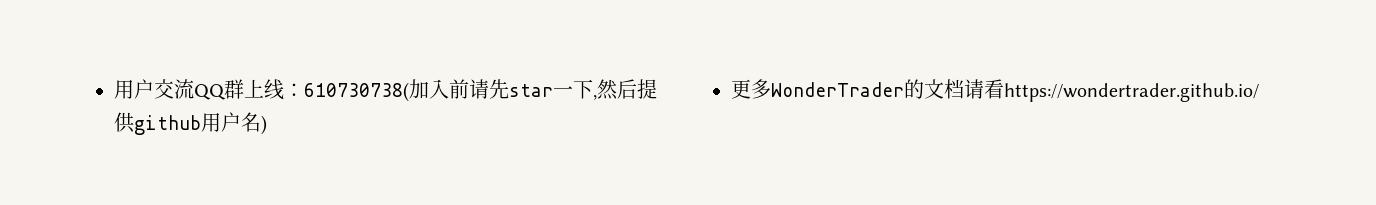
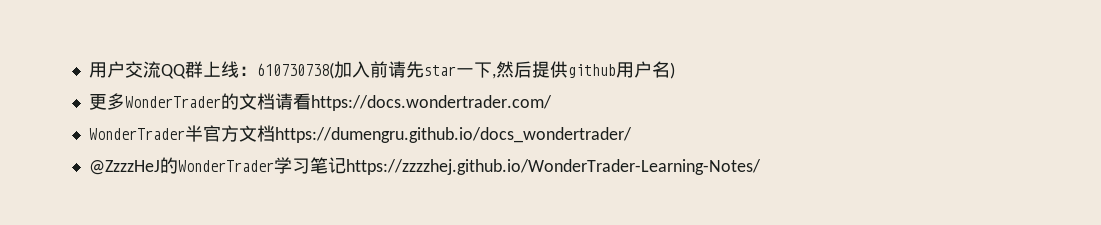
[1004,83,1259,102] https://wondertrader.github.io/ -> [310,95,552,111] [88,125,632,143] [88,157,761,175] https://docs.wondertrader.com/ // WonderTrader半官方文档https://dumengru.github.io/docs_wondertrader/ // @ZzzzHeJ的WonderTrader学习笔记https://zzzzhej.github.io/WonderTrader-Learning-Notes/

